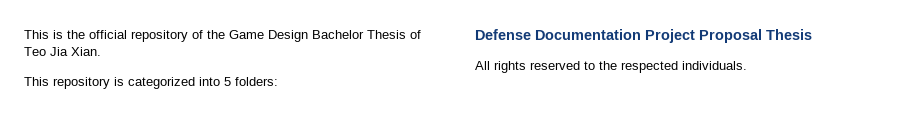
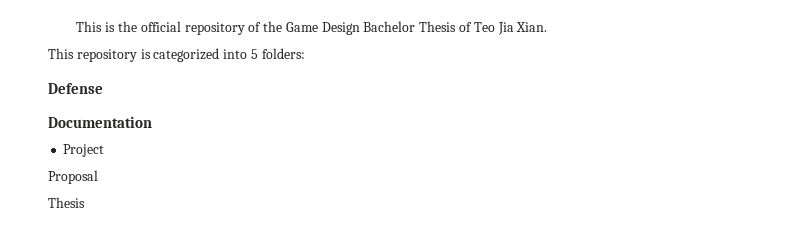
(531, 34) none -> (103, 88) //
(641, 34) none -> (152, 122) //
(695, 36) none -> (105, 150) //
[766,29,812,40] [475,61,747,73] Thesis // All rights reserved to the respected individuals. -> [48,197,85,208] // Thesis

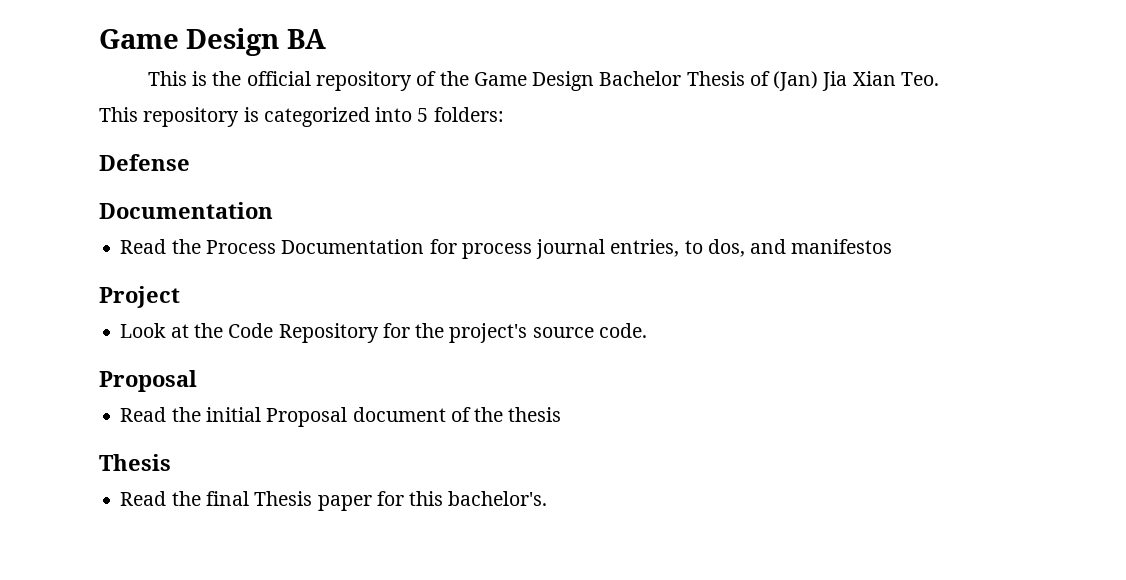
(76, 26) none -> [99,28,326,56] Game Design BA //
[473,22,548,35] Teo Jia Xian. -> [773,71,939,91] (Jan) Jia Xian Teo.
[63,144,105,157] [48,170,98,184] [48,197,85,208] Project // Proposal // Thesis -> [120,239,893,259] [99,286,180,308] [120,323,647,343] [99,370,197,392] [120,407,562,427] [99,454,171,471] [120,491,548,511] Read the Process Documentation for process journal entries, to dos, and manifestos // Project // Look at the Code Repository for the project's source code. // Proposal // Read the initial Proposal document of the thesis // Thesis // Read the final Thesis paper for this bachelor's.

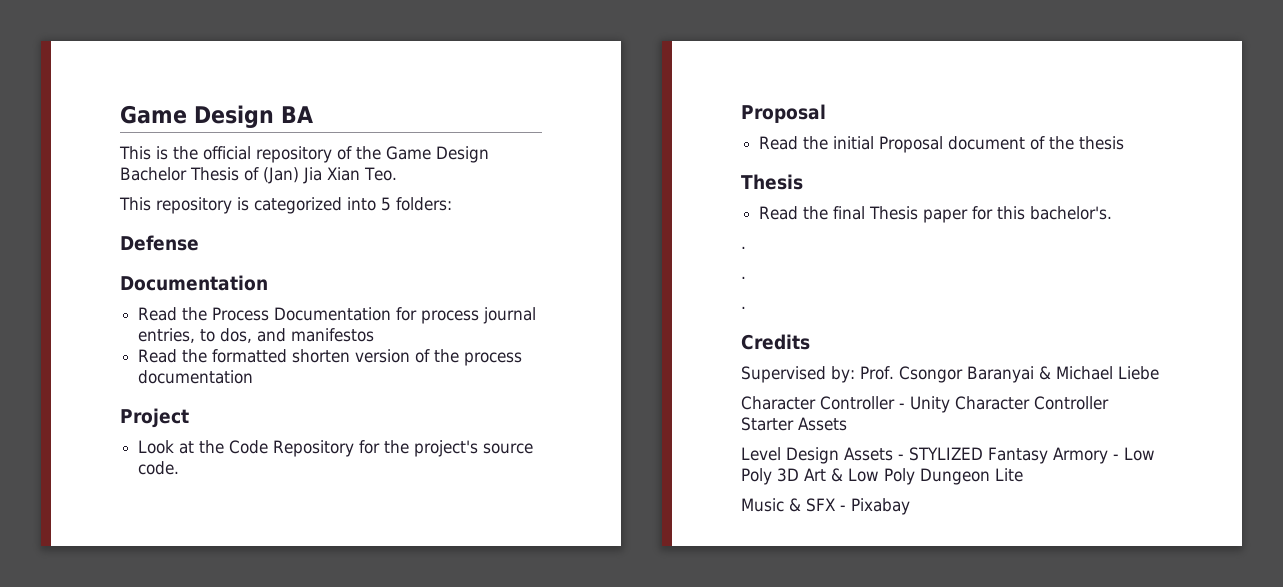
(893, 246) none -> [138,349,523,366] [138,370,254,384] // Read the formatted shorten version of the process documentation
(548, 498) none -> [741,246,746,249] [741,276,746,279] [741,306,746,309] [741,334,810,350] [741,366,1159,383] [741,396,1109,413] [741,417,847,431] [741,447,1155,464] [741,468,1023,485] [741,498,910,515] // . // . // . // Credits // Supervised by: Prof. Csongor Baranyai & Michael Liebe // Character Controller - Unity Character Controller Starter Assets // Level Design Assets - STYLIZED Fantasy Armory - Low Poly 3D Art & Low Poly Dungeon Lite // Music & SFX - Pixabay

